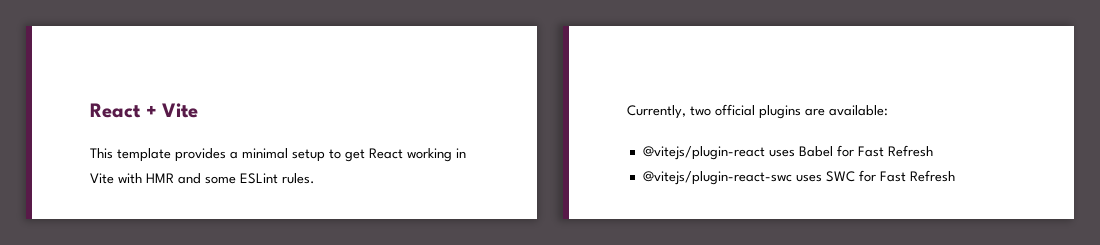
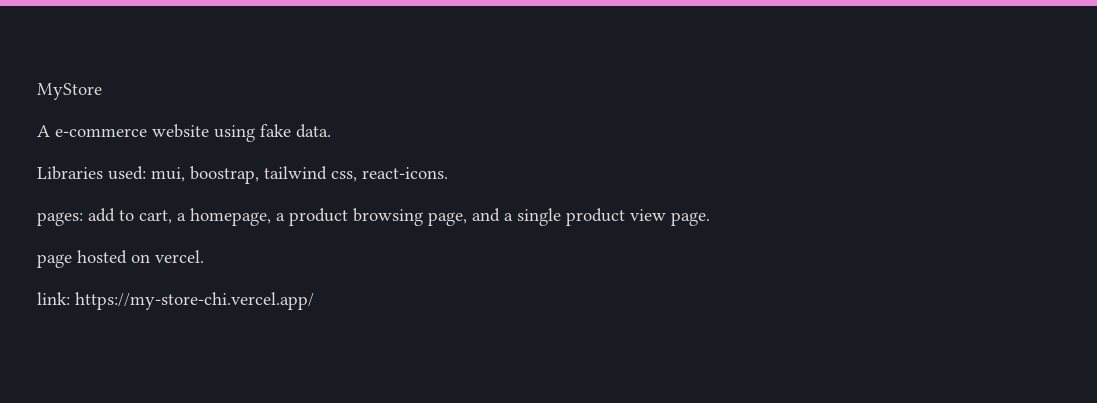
[90,103,199,118] [90,148,466,162] [90,173,315,184] [627,104,888,119] [642,145,933,160] [642,170,955,185] React + Vite // This template provides a minimal setup to get React working in Vite with HMR and some ESLint rules. // Currently, two official plugins are available: // @vitejs/plugin-react uses Babel for Fast Refresh // @vitejs/plugin-react-swc uses SWC for Fast Refresh -> [37,83,102,100] [37,124,331,142] [37,166,448,184] [37,208,710,226] [37,250,204,268] [37,292,314,310] MyStore // A e-commerce website using fake data. // Libraries used: mui, boostrap, tailwind css, react-icons. // pages: add to cart, a homepage, a product browsing page, and a single product view page. // page hosted on vercel. // link: https://my-store-chi.vercel.app/

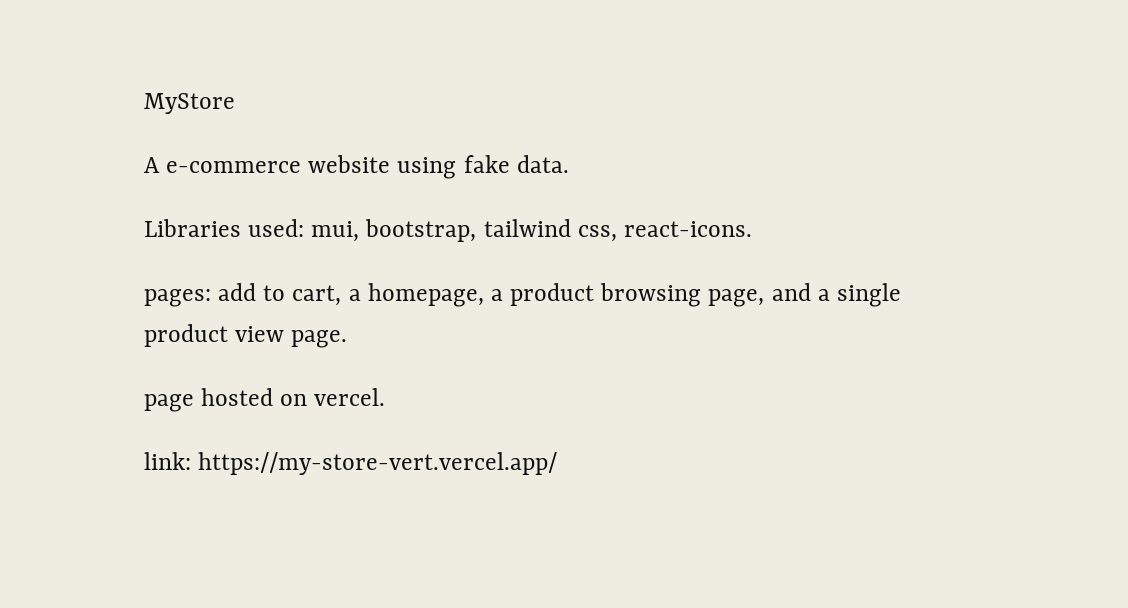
[190,166,259,184] boostrap, -> [365,219,477,242] bootstrap,
[75,292,314,310] https://my-store-chi.vercel.app/ -> [198,452,558,475] https://my-store-vert.vercel.app/

